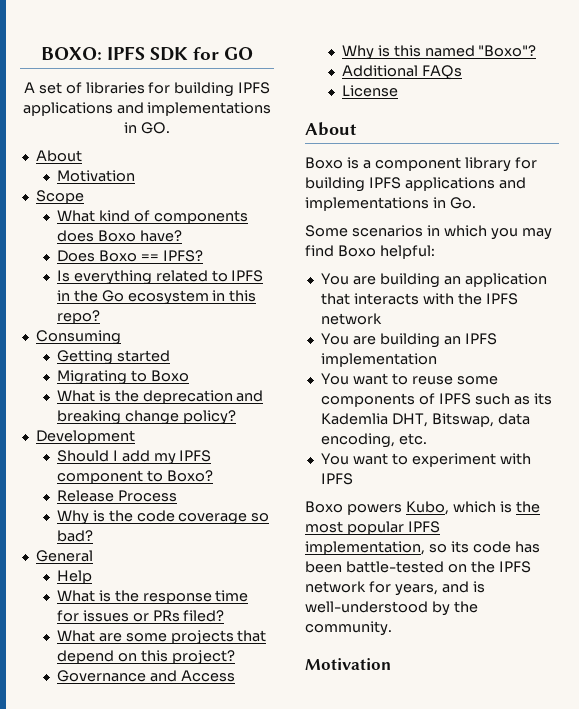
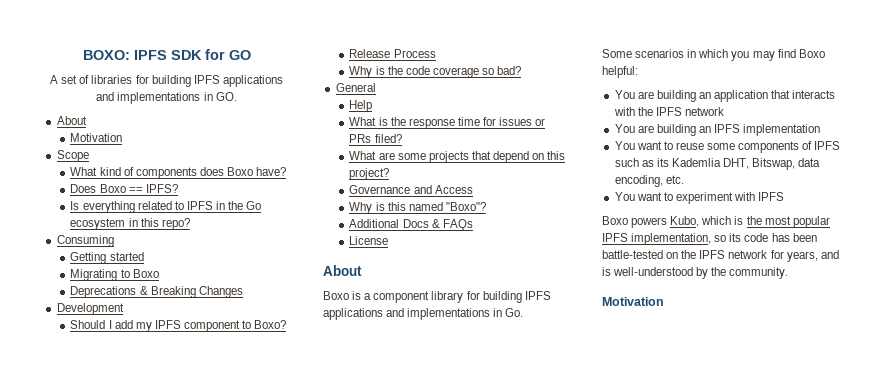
[56,390,264,404] [56,410,236,425] What is the deprecation and breaking change policy? -> [70,286,243,298] Deprecations & Breaking Changes
(418, 71) none -> [402,219,440,228] Docs &

